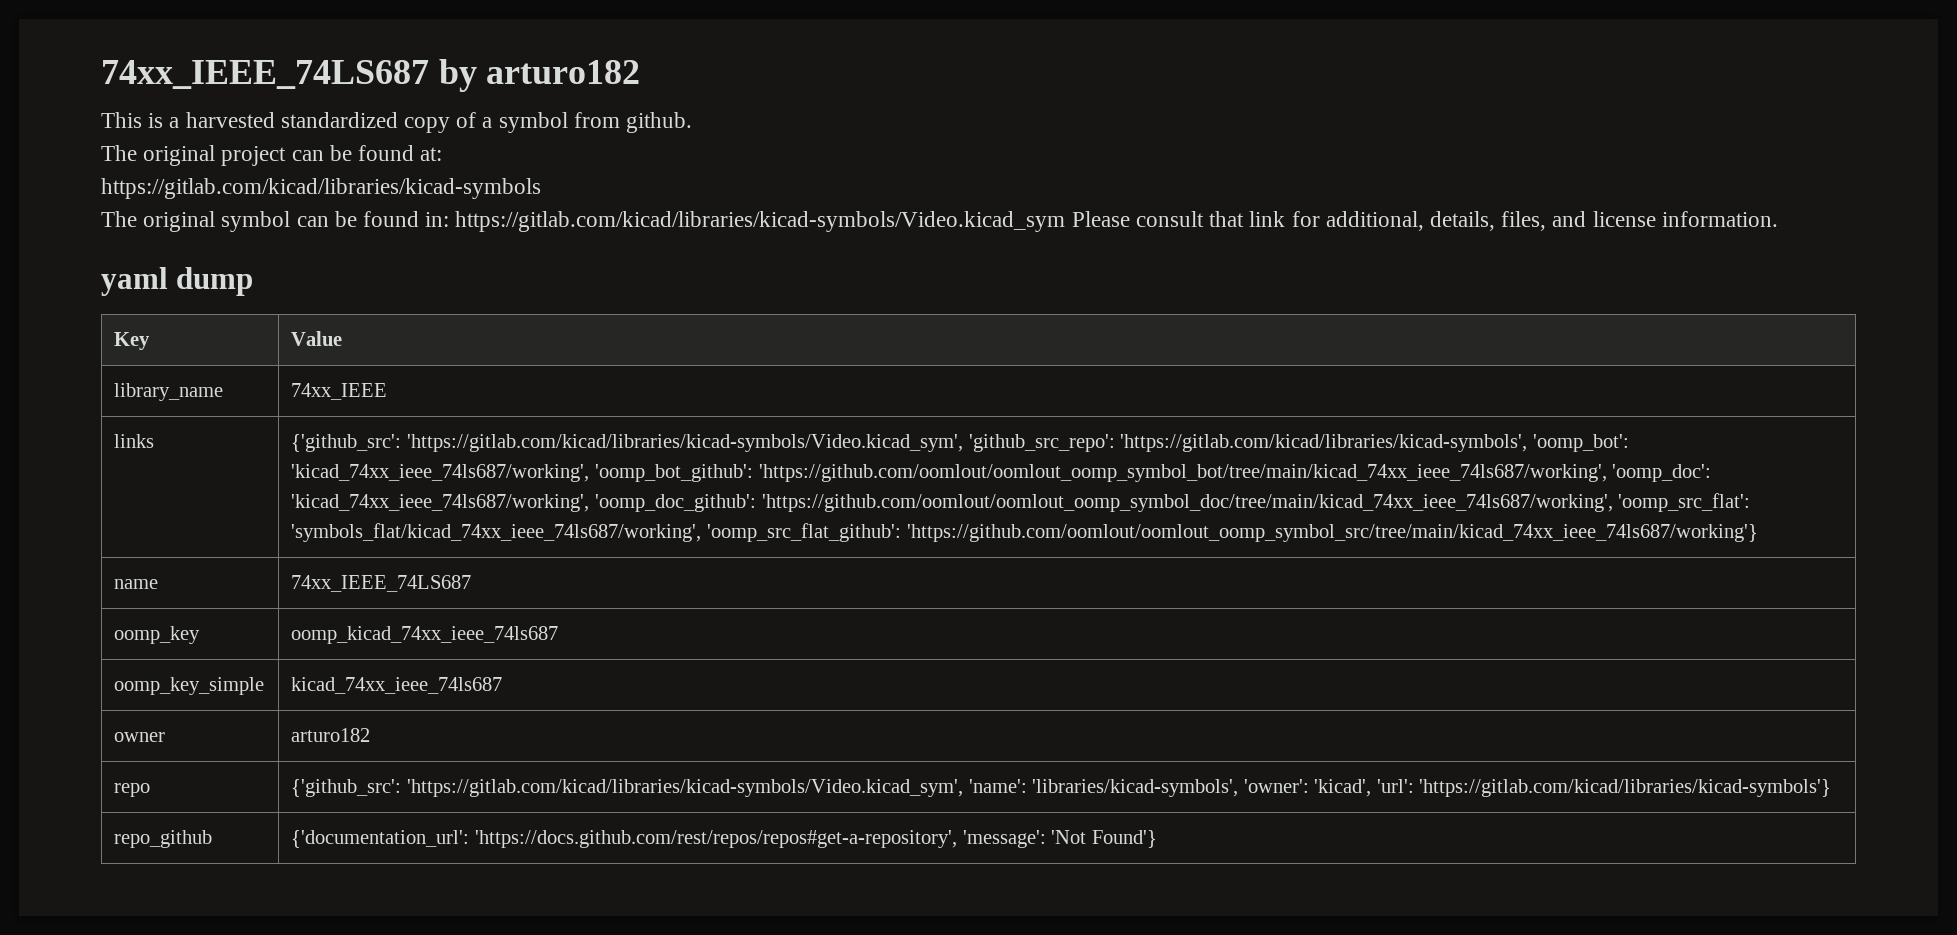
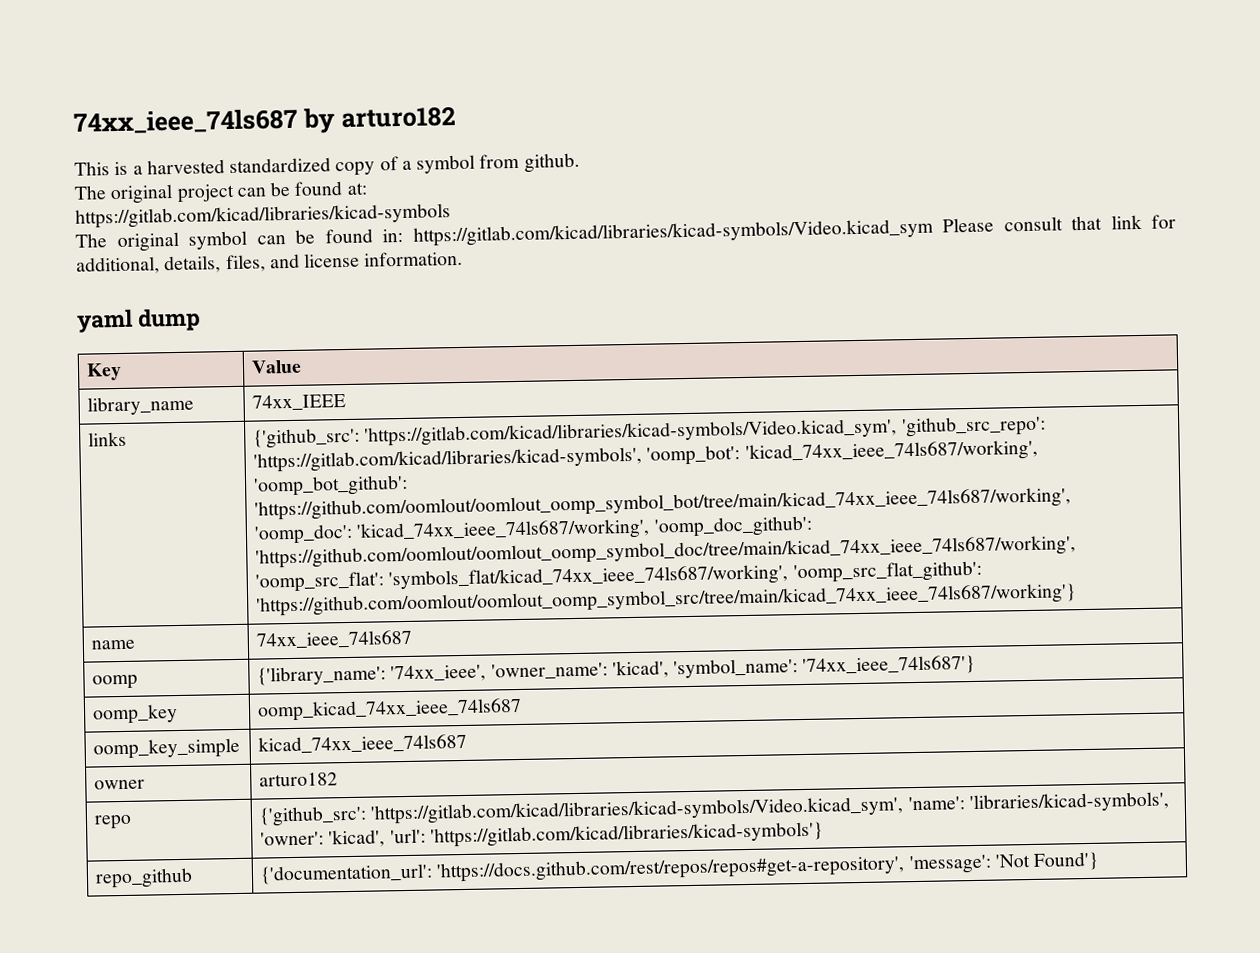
[101,60,429,89] 74xx_IEEE_74LS687 -> [73,107,298,135] 74xx_ieee_74ls687
[291,575,472,592] 74xx_IEEE_74LS687 -> [256,629,413,649] [92,674,139,690] [257,654,976,686] 74xx_ieee_74ls687 // oomp | {'library_name': '74xx_ieee', 'owner_name': 'kicad', 'symbol_name': '74xx_ieee_74ls687'}

